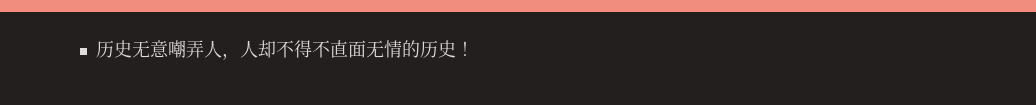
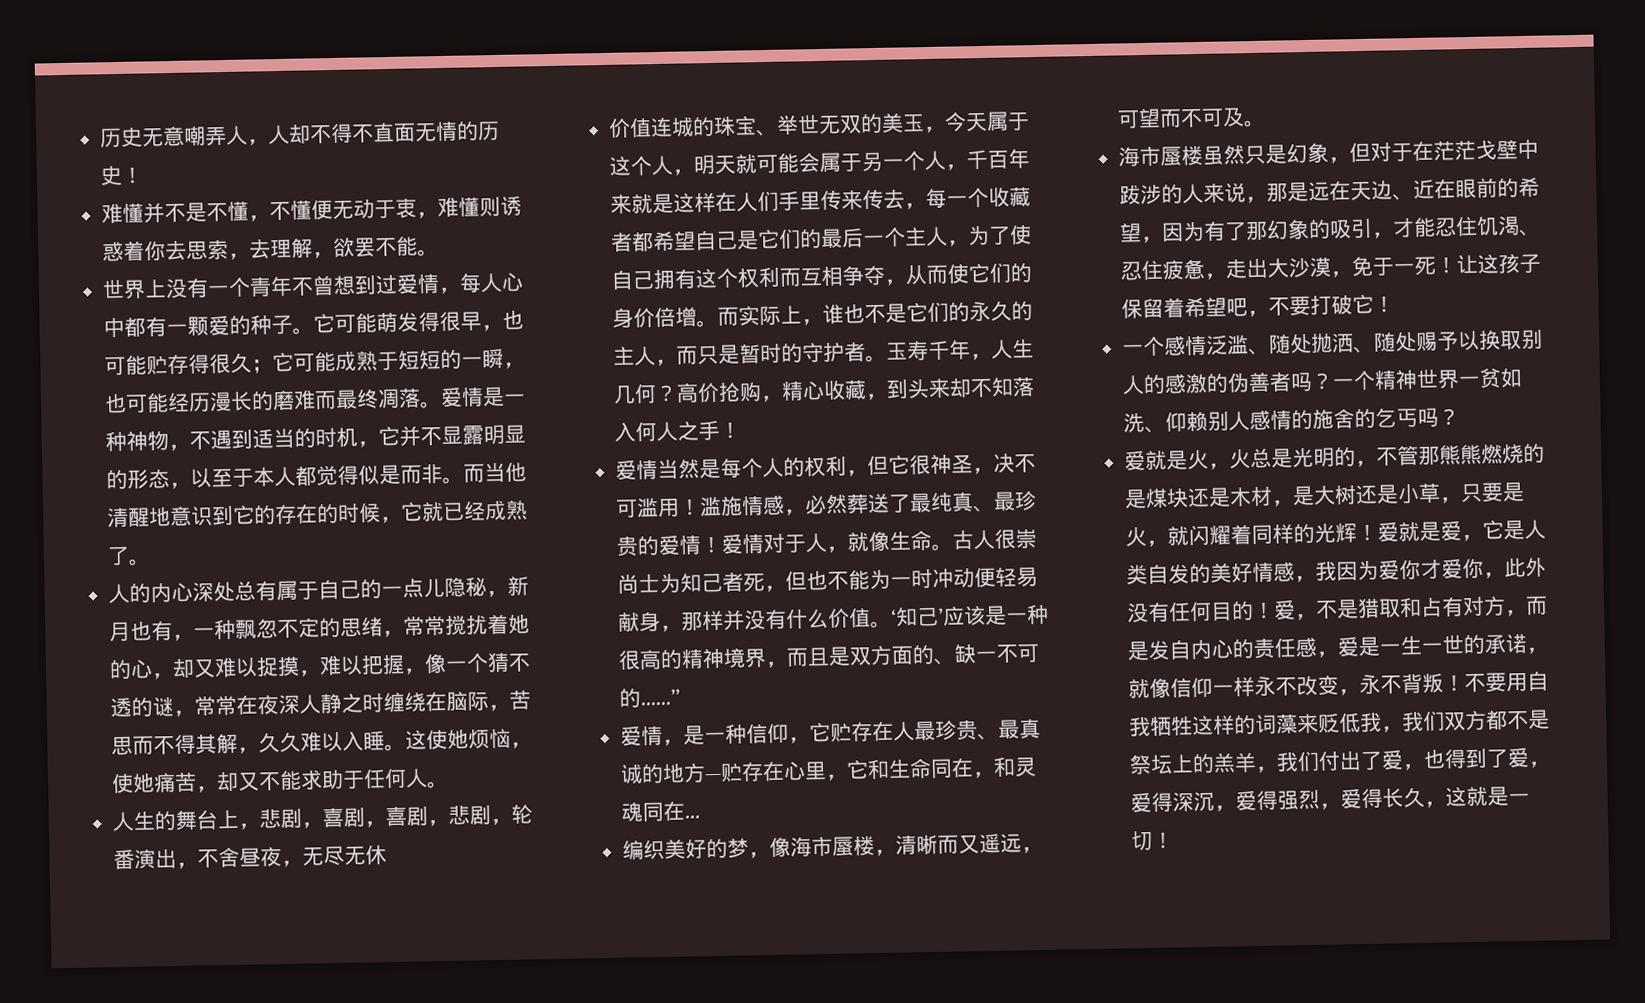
(474, 48) none -> [101,195,523,224] [102,235,440,262] [102,272,525,299] [103,310,525,339] [104,348,526,376] [104,386,527,414] [105,424,527,452] [106,461,528,490] [107,499,529,528] [107,546,152,566] [108,575,530,604] [109,613,531,642] [109,651,532,680] [110,689,532,718] [111,728,533,756] [111,768,450,794] [112,804,534,832] [113,845,388,870] [608,111,1031,138] [609,148,1031,176] [610,187,1032,214] [610,224,1033,252] [611,262,1033,290] [612,300,1034,328] [613,339,1035,367] [613,377,1036,404] [614,419,742,442] [615,453,1037,480] [615,490,1038,518] [616,529,1038,557] [617,567,1039,594] [618,603,1050,633] [618,643,1041,670] [619,688,682,708] [620,718,1042,747] [620,756,1038,785] [621,800,701,823] [622,833,1044,860] [1117,107,1267,129] [1118,138,1540,167] [1119,176,1541,205] [1119,215,1542,244] [1120,253,1542,281] [1121,293,1396,319] [1122,329,1544,357] [1122,368,1524,395] [1123,407,1461,434] [1124,443,1546,471] [1124,482,1526,509] [1125,519,1547,548] [1126,557,1548,585] [1126,595,1549,623] [1127,633,1549,661] [1128,670,1550,699] [1129,709,1551,737] [1129,746,1552,775] [1130,786,1531,813] [1131,830,1175,852] // 难懂并不是不懂，不懂便无动于衷，难懂则诱惑着你去思索，去理解，欲罢不能。 // 世界上没有一个青年不曾想到过爱情，每人心中都有一颗爱的种子。它可能萌发得很早，也可能贮存得很久；它可能成熟于短短的一瞬，也可能经历漫长的磨难而最终凋落。爱情是一种神物，不遇到适当的时机，它并不显露明显的形态，以至于本人都觉得似是而非。而当他清醒地意识到它的存在的时候，它就已经成熟了。 // 人的内心深处总有属于自己的一点儿隐秘，新月也有，一种飘忽不定的思绪，常常搅扰着她的心，却又难以捉摸，难以把握，像一个猜不透的谜，常常在夜深人静之时缠绕在脑际，苦思而不得其解，久久难以入睡。这使她烦恼，使她痛苦，却又不能求助于任何人。 // 人生的舞台上，悲剧，喜剧，喜剧，悲剧，轮番演出，不舍昼夜，无尽无休 // 价值连城的珠宝、举世无双的美玉，今天属于这个人，明天就可能会属于另一个人，千百年来就是这样在人们手里传来传去，每一个收藏者都希望自己是它们的最后一个主人，为了使自己拥有这个权利而互相争夺，从而使它们的身价倍增。而实际上，谁也不是它们的永久的主人，而只是暂时的守护者。玉寿千年，人生几何？高价抢购，精心收藏，到头来却不知落入何人之手！ // 爱情当然是每个人的权利，但它很神圣，决不可滥用！滥施情感，必然葬送了最纯真、最珍贵的爱情！爱情对于人，就像生命。古人很崇尚士为知己者死，但也不能为一时冲动便轻易献身，那样并没有什么价值。‘知己’应该是一种很高的精神境界，而且是双方面的、缺一不可的……” // 爱情，是一种信仰，它贮存在人最珍贵、最真诚的地方—贮存在心里，它和生命同在，和灵魂同在… // 编织美好的梦，像海市蜃楼，清晰而又遥远，可望而不可及。 // 海市蜃楼虽然只是幻象，但对于在茫茫戈壁中跋涉的人来说，那是远在天边、近在眼前的希望，因为有了那幻象的吸引，才能忍住饥渴、忍住疲惫，走出大沙漠，免于一死！让这孩子保留着希望吧，不要打破它！ // 一个感情泛滥、随处抛洒、随处赐予以换取别人的感激的伪善者吗？一个精神世界一贫如洗、仰赖别人感情的施舍的乞丐吗？ // 爱就是火，火总是光明的，不管那熊熊燃烧的是煤块还是木材，是大树还是小草，只要是火，就闪耀着同样的光辉！爱就是爱，它是人类自发的美好情感，我因为爱你才爱你，此外没有任何目的！爱，不是猎取和占有对方，而是发自内心的责任感，爱是一生一世的承诺，就像信仰一样永不改变，永不背叛！不要用自我牺牲这样的词藻来贬低我，我们双方都不是祭坛上的羔羊，我们付出了爱，也得到了爱，爱得深沉，爱得强烈，爱得长久，这就是一切！

